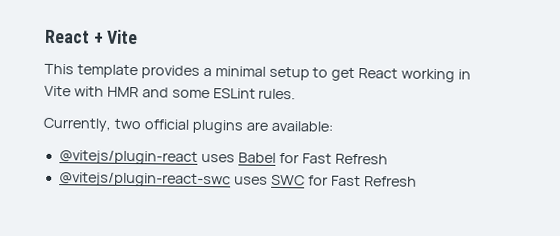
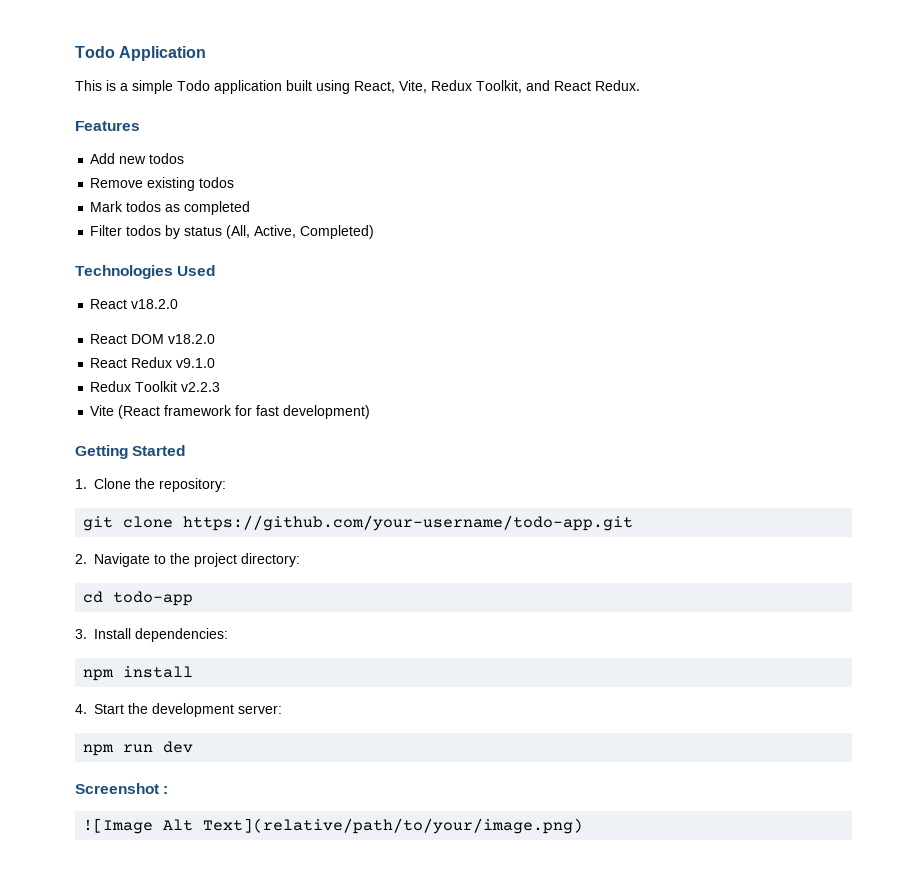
[44,29,139,45] [44,63,472,83] [44,85,297,100] [43,117,333,134] [58,150,388,165] [58,172,417,188] React + Vite // This template provides a minimal setup to get React working in Vite with HMR and some ESLint rules. // Currently, two official plugins are available: // @vitejs/plugin-react uses Babel for Fast Refresh // @vitejs/plugin-react-swc uses SWC for Fast Refresh -> [75,46,207,61] [75,80,640,94] [75,121,140,131] [90,153,185,164] [90,177,235,191] [90,201,251,215] [90,225,375,239] [75,265,216,279] [90,299,179,309] [90,334,216,344] [90,357,216,368] [90,381,221,392] [90,405,371,419] [75,445,186,459] [75,478,226,492] [83,515,634,531] [75,553,300,567] [83,591,194,606] [75,628,228,642] [83,666,194,681] [75,703,282,717] [83,741,194,756] [75,783,169,794] [83,818,584,834] Todo Application // This is a simple Todo application built using React, Vite, Redux Toolkit, and React Redux. // Features // Add new todos // Remove existing todos // Mark todos as completed // Filter todos by status (All, Active, Completed) // Technologies Used // React v18.2.0 // React DOM v18.2.0 // React Redux v9.1.0 // Redux Toolkit v2.2.3 // Vite (React framework for fast development) // Getting Started // 1. Clone the repository: // git clone https://github.com/your-username/todo-app.git // 2. Navigate to the project directory: // cd todo-app // 3. Install dependencies: // npm install // 4. Start the development server: // npm run dev // Screenshot : // ![Image Alt Text](relative/path/to/your/image.png)

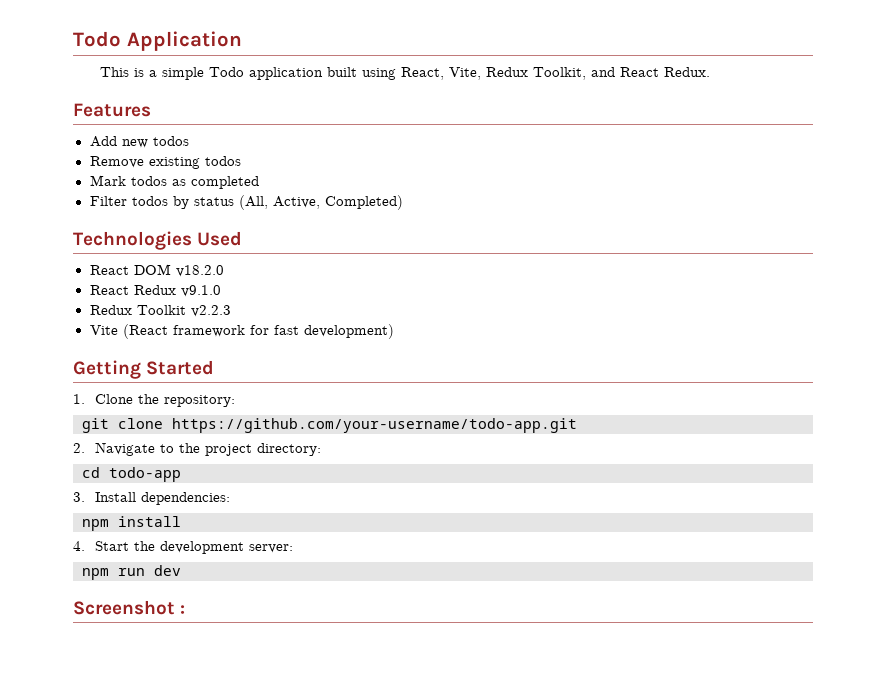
[90,299,179,309] // React v18.2.0 -> (243, 238) none
[83,818,584,834] // ![Image Alt Text](relative/path/to/your/image.png) -> (186, 609) none

